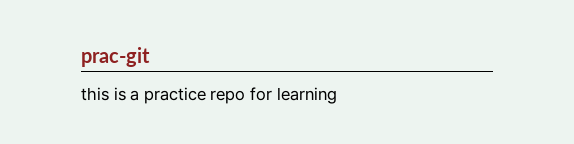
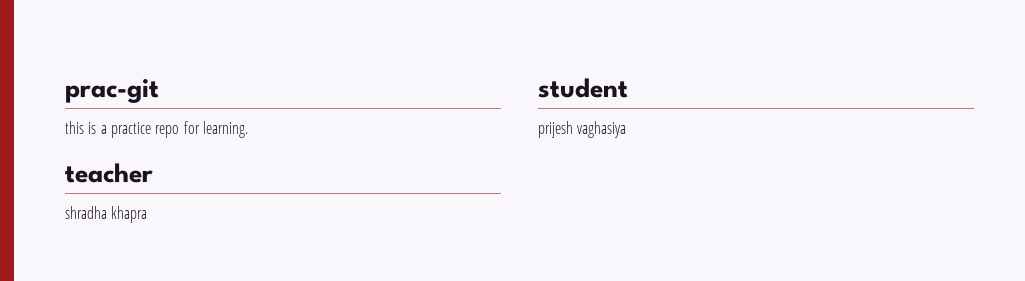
[276,87,337,104] learning -> [202,121,248,138] [65,163,153,183] [65,206,148,223] [538,78,628,98] [538,121,627,138] learning. // teacher // shradha khapra // student // prijesh vaghasiya

